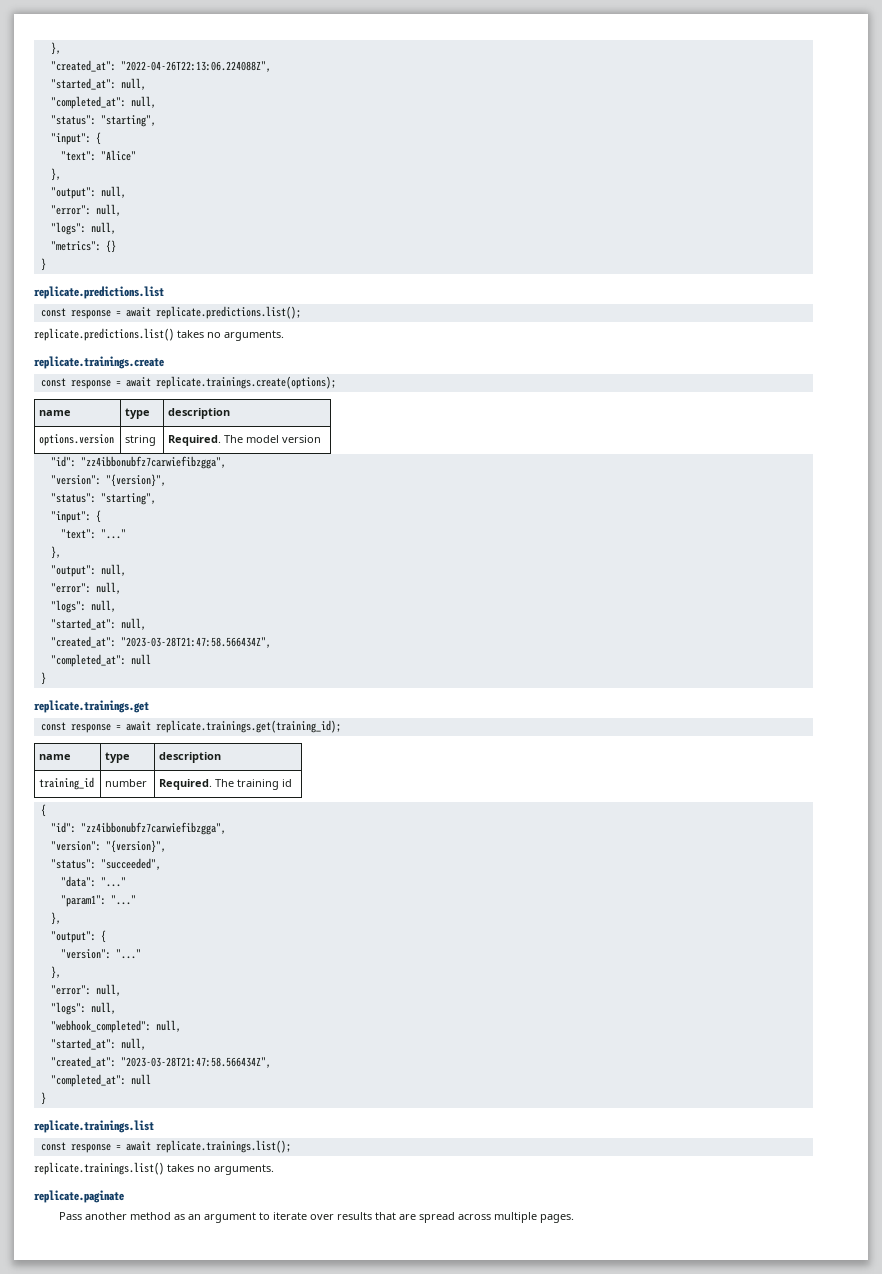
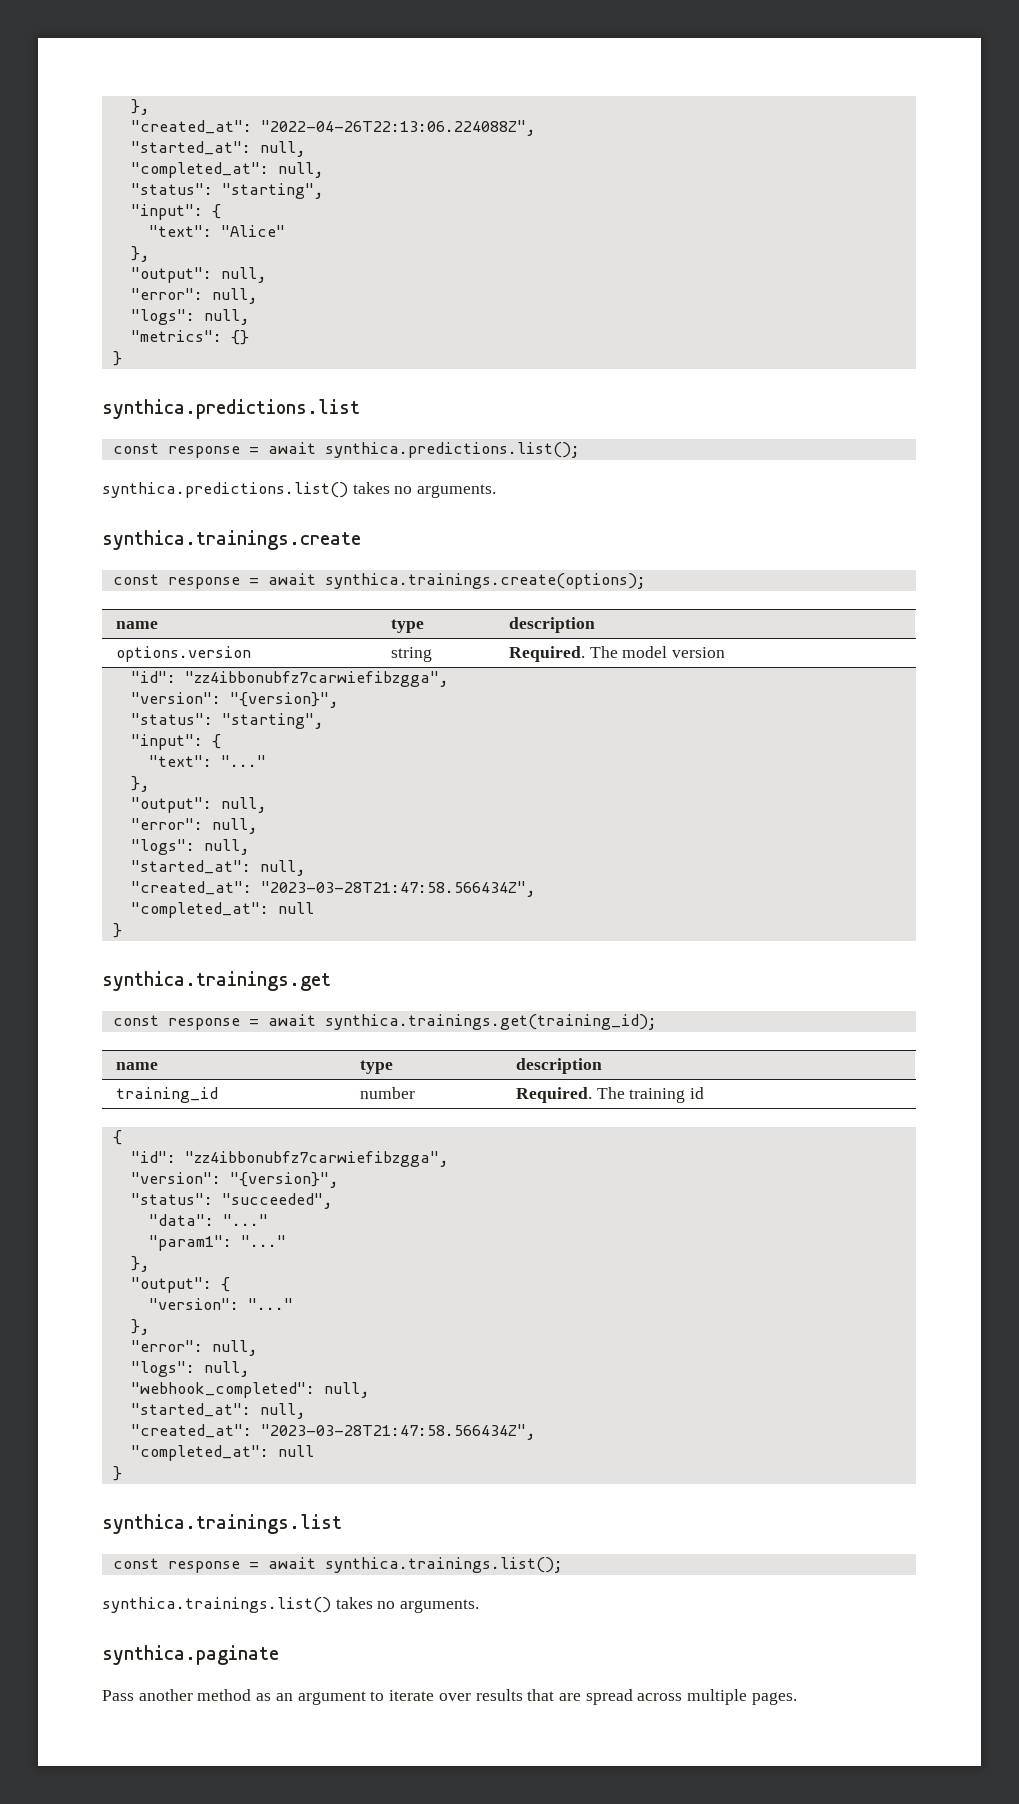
[34,286,164,299] [40,306,301,319] [34,328,284,341] [34,356,164,369] [40,376,336,389] replicate.predictions.list // const response = await replicate.predictions.list(); // replicate.predictions.list() takes no arguments. // replicate.trainings.create // const response = await replicate.trainings.create(options); -> [102,399,360,419] [112,442,580,458] [102,482,497,498] [102,530,361,550] [112,573,646,589] synthica.predictions.list // const response = await synthica.predictions.list(); // synthica.predictions.list() takes no arguments. // synthica.trainings.create // const response = await synthica.trainings.create(options);
[34,700,149,713] [40,720,341,733] replicate.trainings.get // const response = await replicate.trainings.get(training_id); -> [102,971,331,991] [112,1014,657,1030] synthica.trainings.get // const response = await synthica.trainings.get(training_id);
[34,1120,154,1133] [40,1140,291,1153] [34,1162,274,1175] [34,1190,124,1203] replicate.trainings.list // const response = await replicate.trainings.list(); // replicate.trainings.list() takes no arguments. // replicate.paginate -> [102,1514,342,1534] [112,1557,563,1573] [102,1597,480,1613] [102,1645,279,1665] synthica.trainings.list // const response = await synthica.trainings.list(); // synthica.trainings.list() takes no arguments. // synthica.paginate

